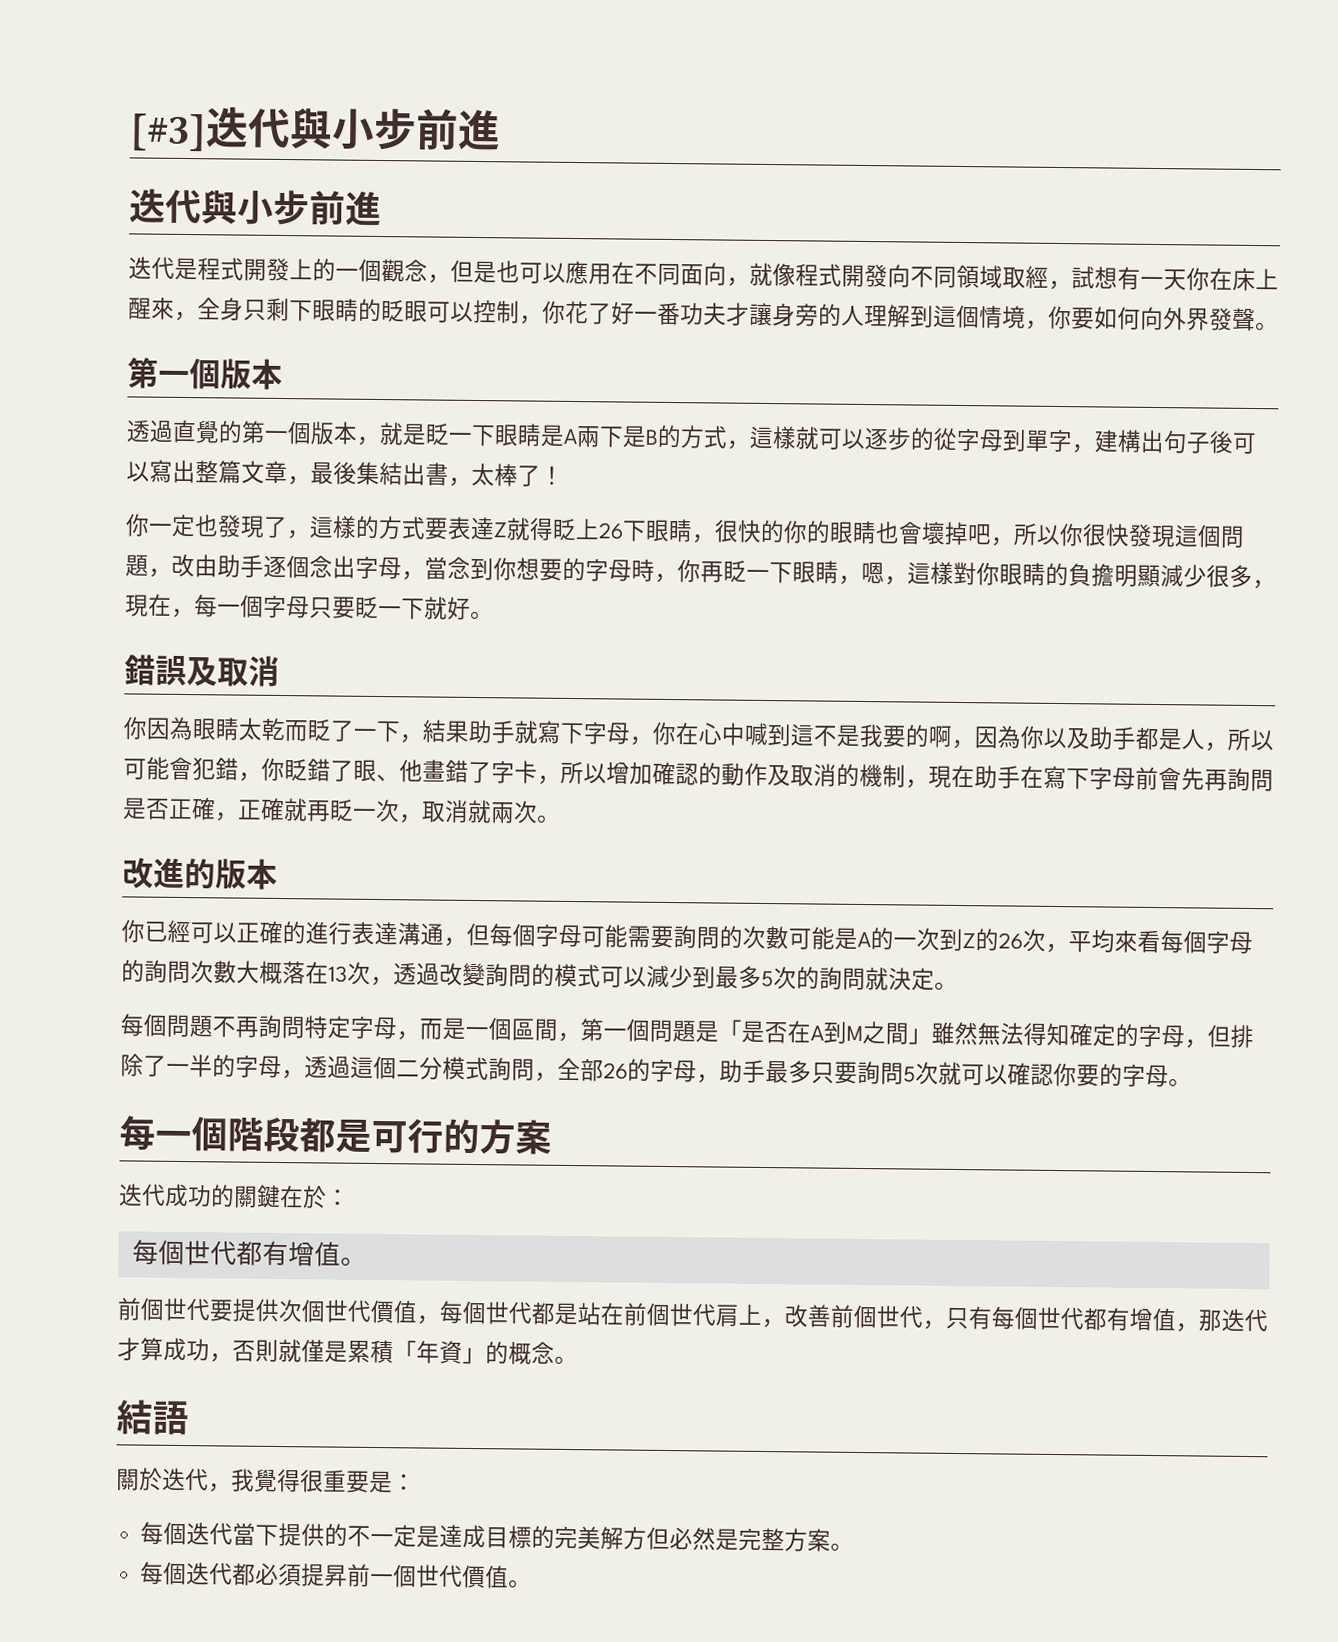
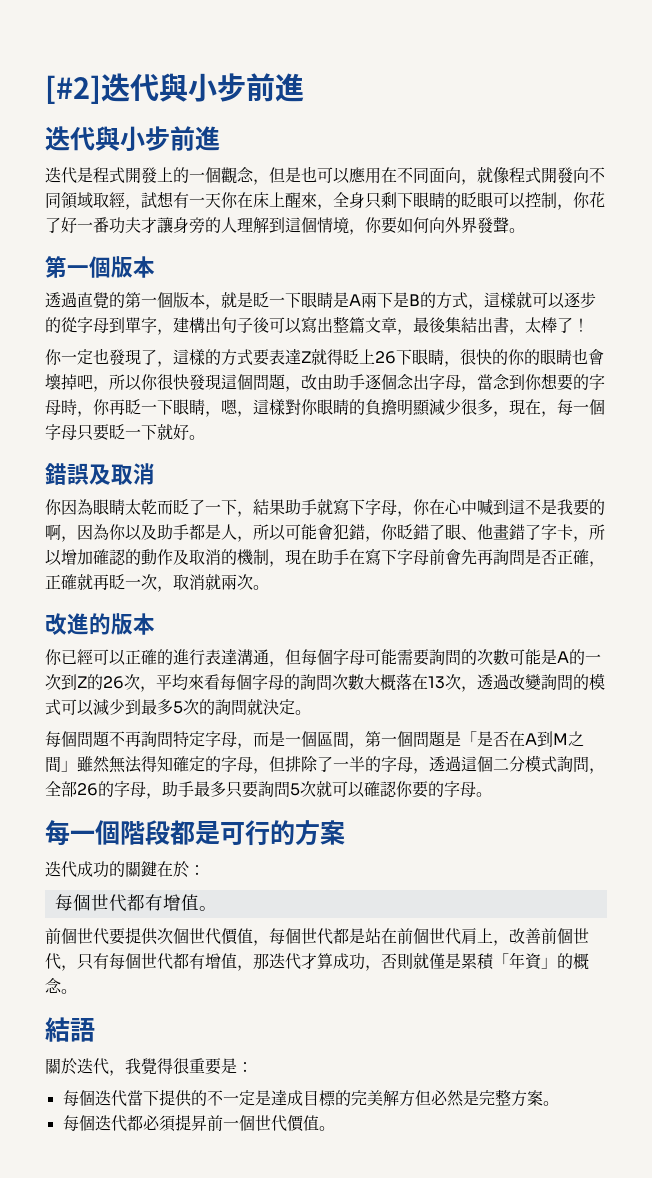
[129,113,207,152] [#3] -> [45,75,101,104] [#2]

